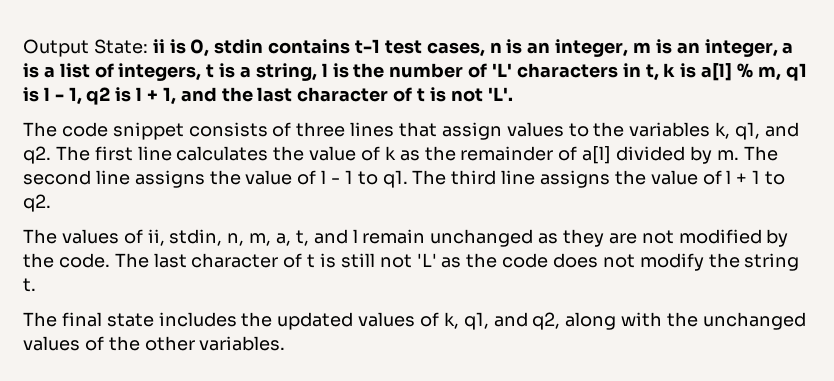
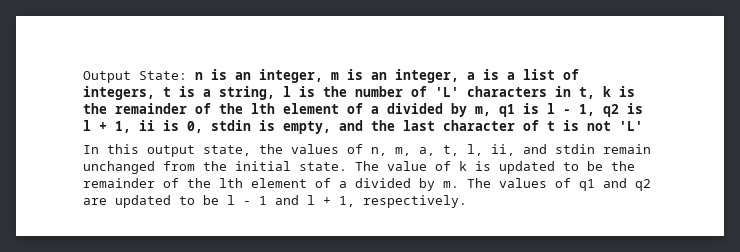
[152,39,485,57] ii is 0, stdin contains t-1 test cases, -> (187, 75) none
[701,63,754,81] a[l] % -> [83,103,467,117] the remainder of the lth element of a divided by
(176, 96) none -> [139,120,331,134] ii is 0, stdin is empty,
[487,87,513,101] [23,122,799,140] [23,146,778,164] [23,170,786,188] [23,194,51,212] [23,229,789,247] [23,253,800,271] [23,278,36,292] [23,312,806,330] [23,336,286,351] 'L'. // The code snippet consists of three lines that assign values to the variables k, q1, and q2. The first line calculates the value of k as the remainder of a[l] divided by m. The second line assigns the value of l - 1 to q1. The third line assigns the value of l + 1 to q2. // The values of ii, stdin, n, m, a, t, and l remain unchanged as they are not modified by the code. The last character of t is still not 'L' as the code does not modify the string t. // The final state includes the updated values of k, q1, and q2, along with the unchanged values of the other variables. -> [619,121,643,131] [83,144,651,157] [83,161,635,174] [83,178,651,191] [83,195,467,208] 'L' // In this output state, the values of n, m, a, t, l, ii, and stdin remain unchanged from the initial state. The value of k is updated to be the remainder of the lth element of a divided by m. The values of q1 and q2 are updated to be l - 1 and l + 1, respectively.

